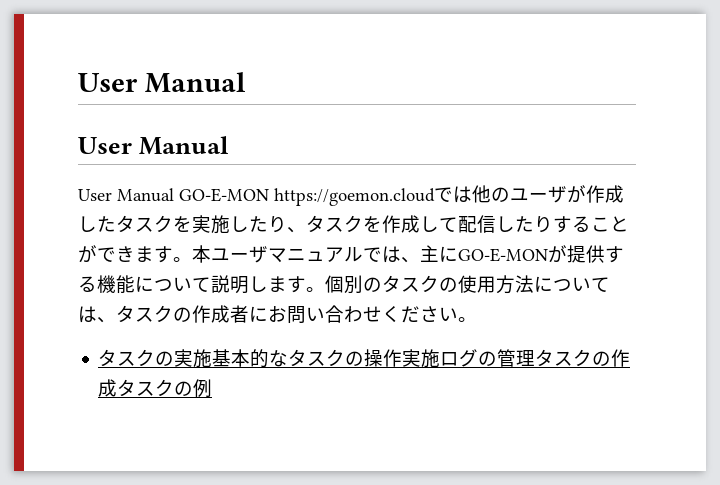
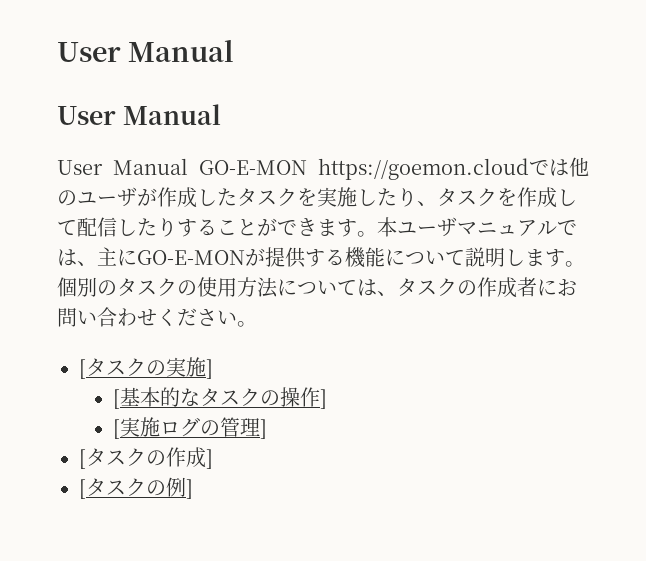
(477, 319) none -> [79,359,86,379] [
(213, 358) none -> [206,359,213,379] [113,389,121,409] ] // [
(403, 358) none -> [320,389,328,409] [113,419,121,439] ] // [
[535,349,631,367] [98,379,118,397] タスクの作成 -> [260,419,268,439] [79,447,213,469] [79,479,86,499] ] // [タスクの作成] // [
(213, 388) none -> [186,479,193,499] ]

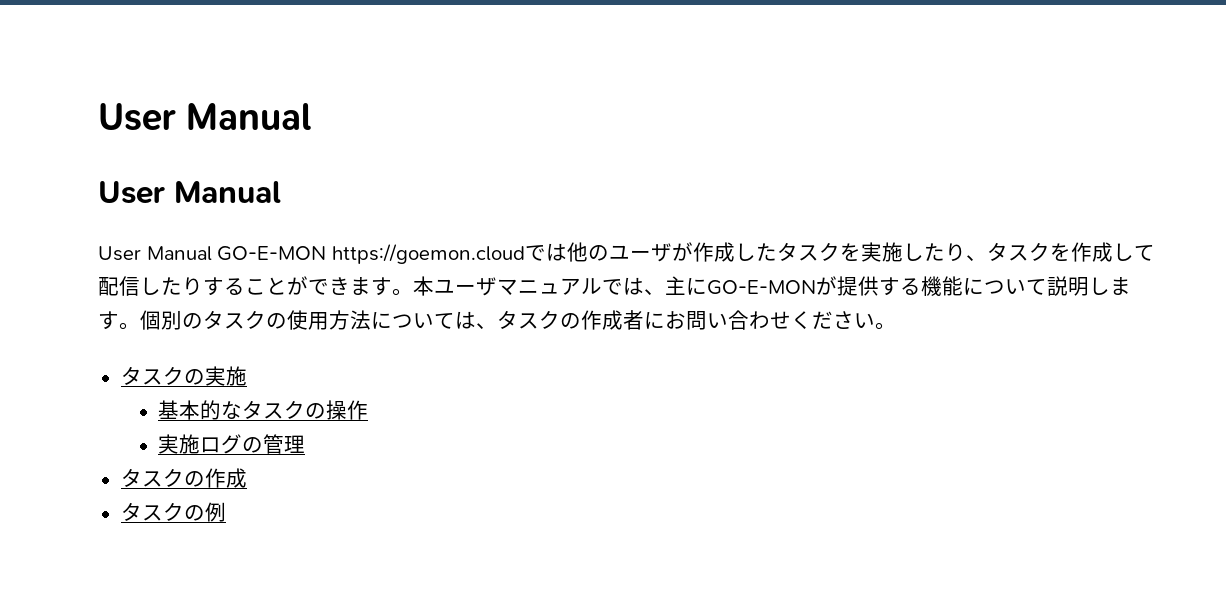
[79,359,86,379] [ -> (896, 326) none
[206,359,213,379] [113,389,121,409] ] // [ -> (247, 376) //
[320,389,328,409] [113,419,121,439] ] // [ -> (369, 410) //
[260,419,268,439] [79,447,213,469] [79,479,86,499] ] // [タスクの作成] // [ -> [120,468,247,488] // タスクの作成 //
[186,479,193,499] ] -> (226, 512) none

